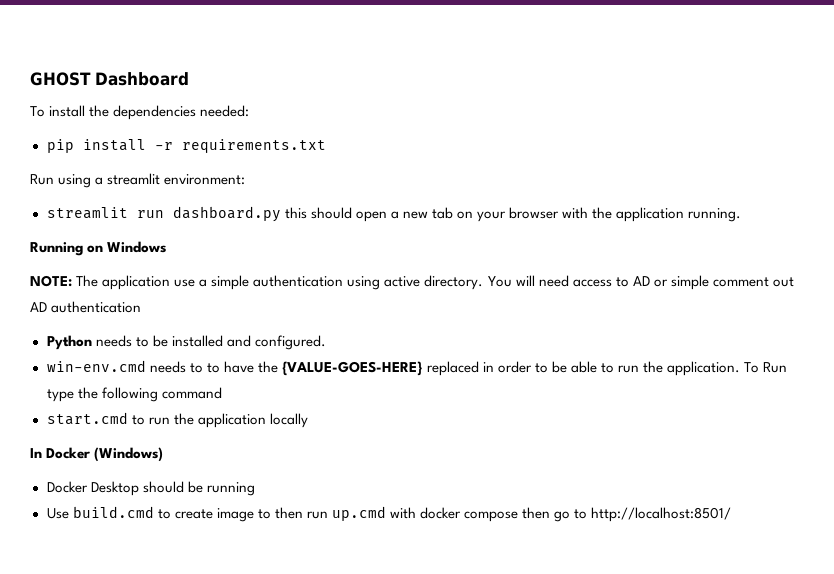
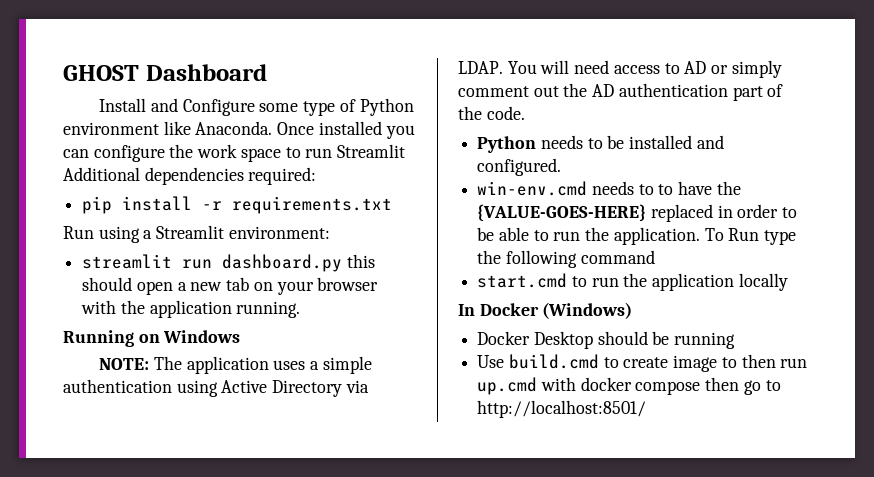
[30,105,250,120] To install the dependencies needed: -> [99,98,414,116] [63,121,415,139] [63,144,406,162] [63,167,317,185] Install and Configure some type of Python environment like Anaconda. Once installed you can configure the work space to run Streamlit Additional dependencies required:
[107,173,161,185] streamlit -> [156,225,225,239] Streamlit
[174,279,196,287] use -> [273,360,306,370] uses
[384,275,484,290] active directory. -> [221,380,369,397] [458,61,503,74] Active Directory via LDAP.
[670,275,709,290] simple -> [731,60,782,78] simply
(794, 282) none -> [563,83,588,97] the
(142, 307) none -> [732,84,784,101] [458,106,525,120] part of the code.

